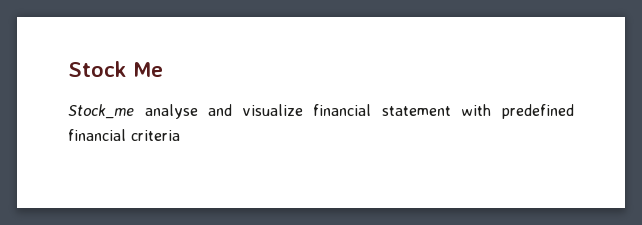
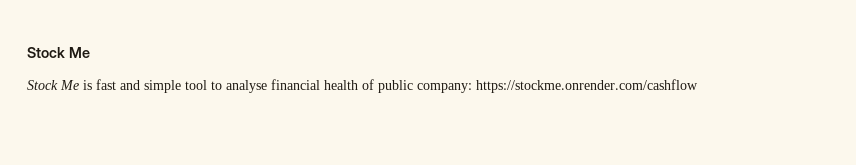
[68,104,574,119] [68,129,180,141] Stock_me analyse and visualize financial statement with predefined financial criteria -> [27,79,698,93] Stock Me is fast and simple tool to analyse financial health of public company: https://stockme.onrender.com/cashflow

